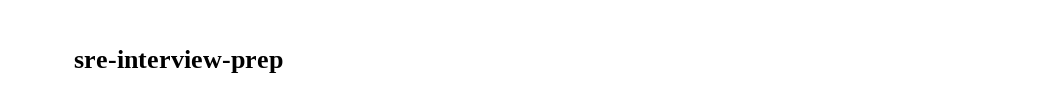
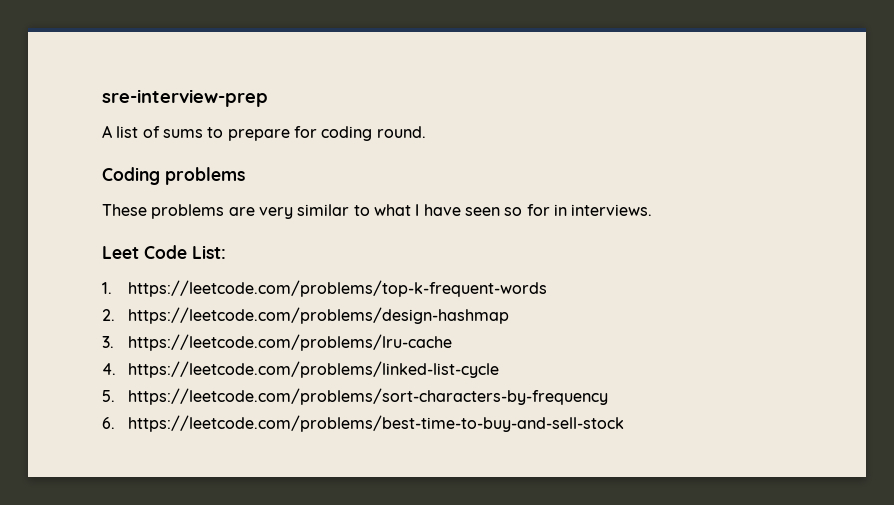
(283, 61) none -> [102,125,426,141] [102,167,245,185] [102,204,653,219] [102,245,226,259] [102,280,547,297] [102,307,509,324] [102,334,452,351] [102,361,499,378] [102,388,608,405] [102,415,624,432] // A list of sums to prepare for coding round. // Coding problems // These problems are very similar to what I have seen so for in interviews. // Leet Code List: // 1. https://leetcode.com/problems/top-k-frequent-words // 2. https://leetcode.com/problems/design-hashmap // 3. https://leetcode.com/problems/lru-cache // 4. https://leetcode.com/problems/linked-list-cycle // 5. https://leetcode.com/problems/sort-characters-by-frequency // 6. https://leetcode.com/problems/best-time-to-buy-and-sell-stock

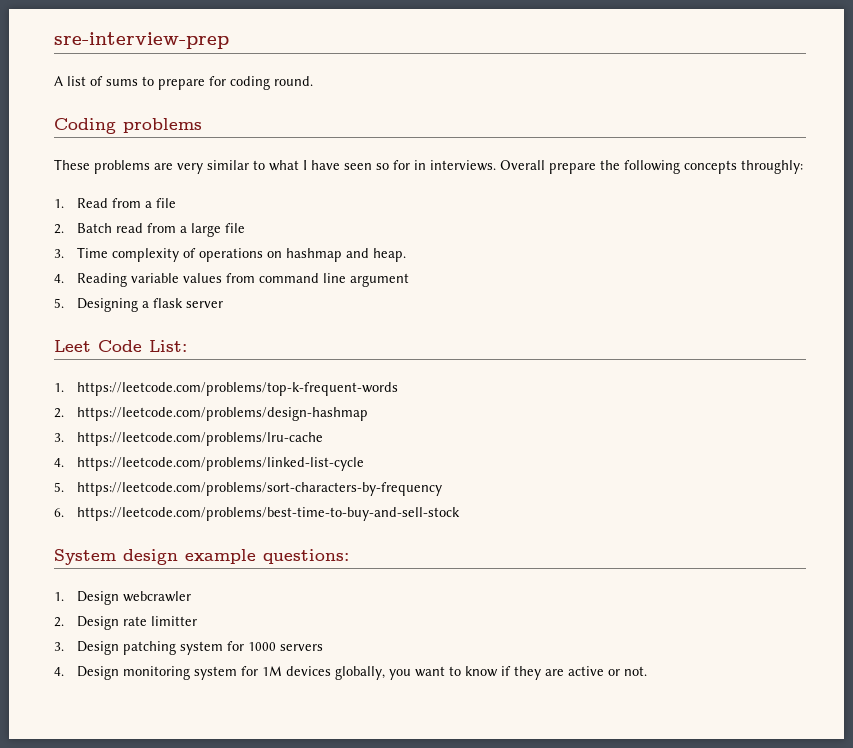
(653, 210) none -> [500,160,803,174] [54,198,177,208] [54,223,246,237] [54,247,407,262] [54,273,410,287] [54,298,224,312] Overall prepare the following concepts throughly: // 1. Read from a file // 2. Batch read from a large file // 3. Time complexity of operations on hashmap and heap. // 4. Reading variable values from command line argument // 5. Designing a flask server
(624, 423) none -> [54,549,349,565] [54,591,192,605] [54,616,198,630] [54,641,324,655] [54,666,648,680] // System design example questions: // 1. Design webcrawler // 2. Design rate limitter // 3. Design patching system for 1000 servers // 4. Design monitoring system for 1M devices globally, you want to know if they are active or not.

